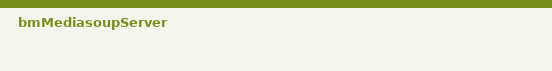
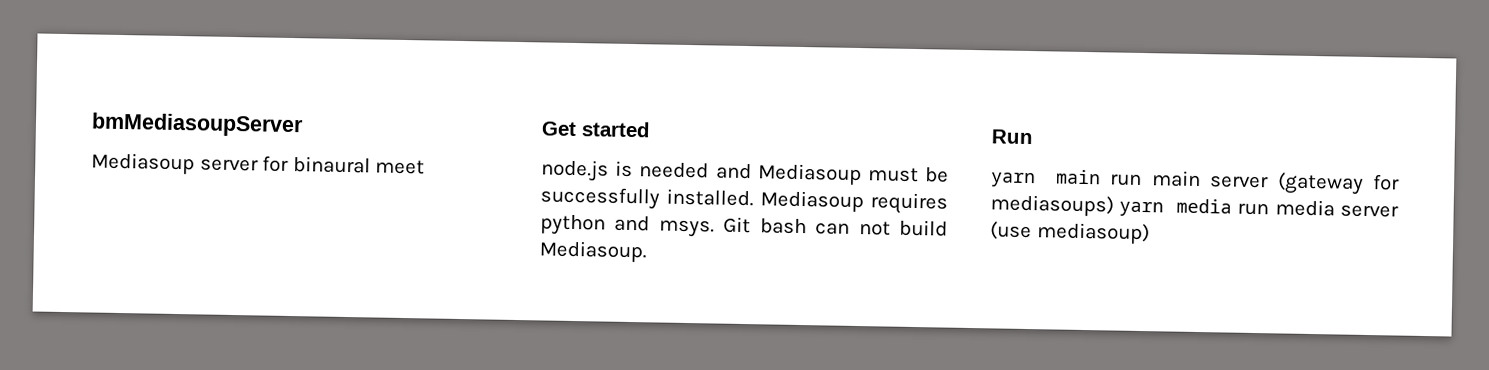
(168, 23) none -> [91,152,426,175] [541,121,651,138] [541,159,949,186] [540,186,948,215] [540,214,948,238] [539,240,647,263] [991,129,1034,145] [991,169,1400,195] [990,194,1399,218] [990,221,1150,245] // Mediasoup server for binaural meet // Get started // node.js is needed and Mediasoup must be successfully installed. Mediasoup requires python and msys. Git bash can not build Mediasoup. // Run // yarn main run main server (gateway for mediasoups) yarn media run media server (use mediasoup)

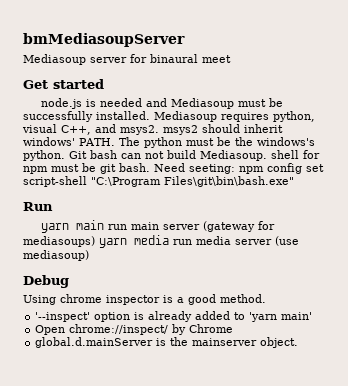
[540,214,715,238] python and msys. -> [273,111,315,122] [22,124,283,135] [23,137,315,148] [23,150,65,161] python, visual C++, and msys2. msys2 should inherit windows' PATH. The python must be the windows's python.
(647, 251) none -> [271,150,320,159] [23,163,324,174] [23,176,294,187] shell for npm must be git bash. Need seeting: npm config set script-shell "C:\Program Files\git\bin\bash.exe"
(1150, 233) none -> [23,275,69,288] [23,294,266,305] [35,311,313,322] [35,324,234,335] [35,337,299,348] // Debug // Using chrome inspector is a good method. // '--inspect' option is already added to 'yarn main' // Open chrome://inspect/ by Chrome // global.d.mainServer is the mainserver object.

